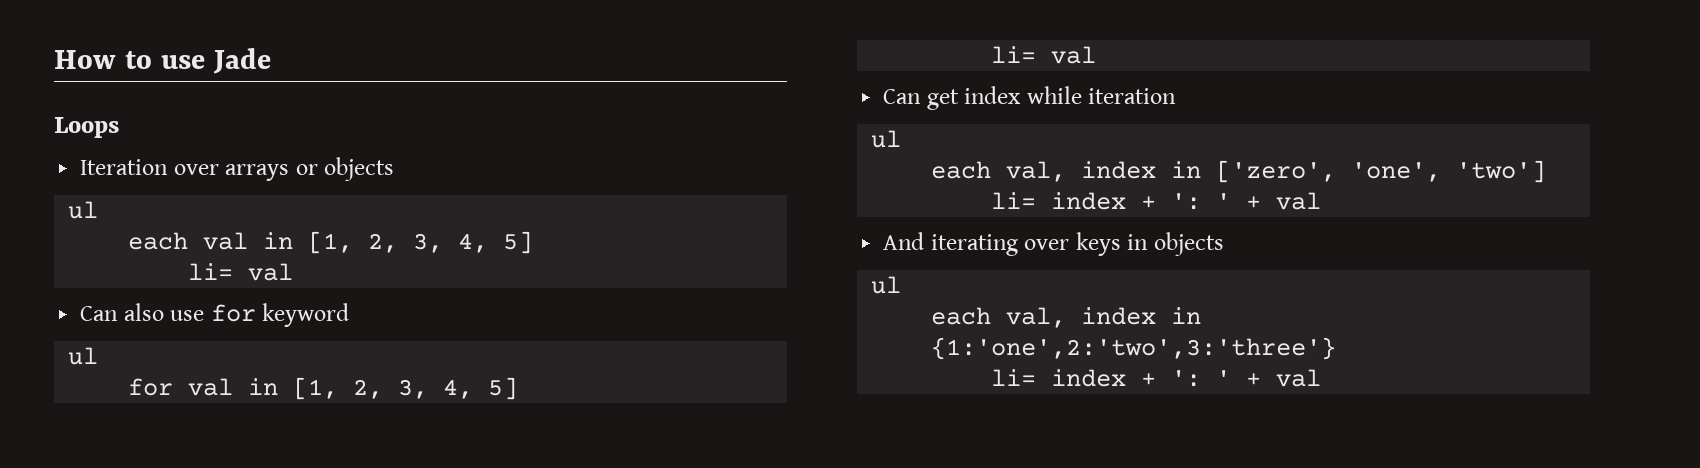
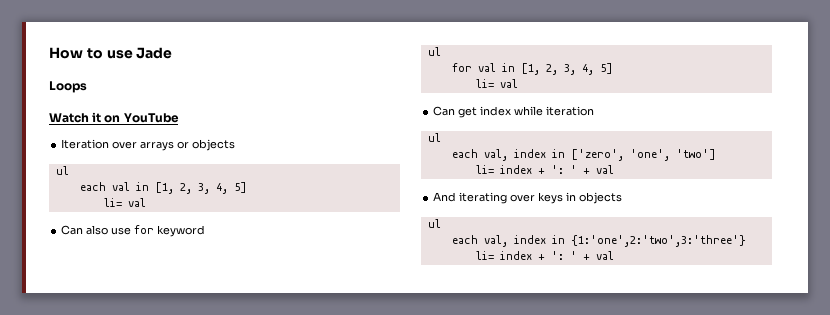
(119, 127) none -> [49,112,179,123] // Watch it on YouTube

